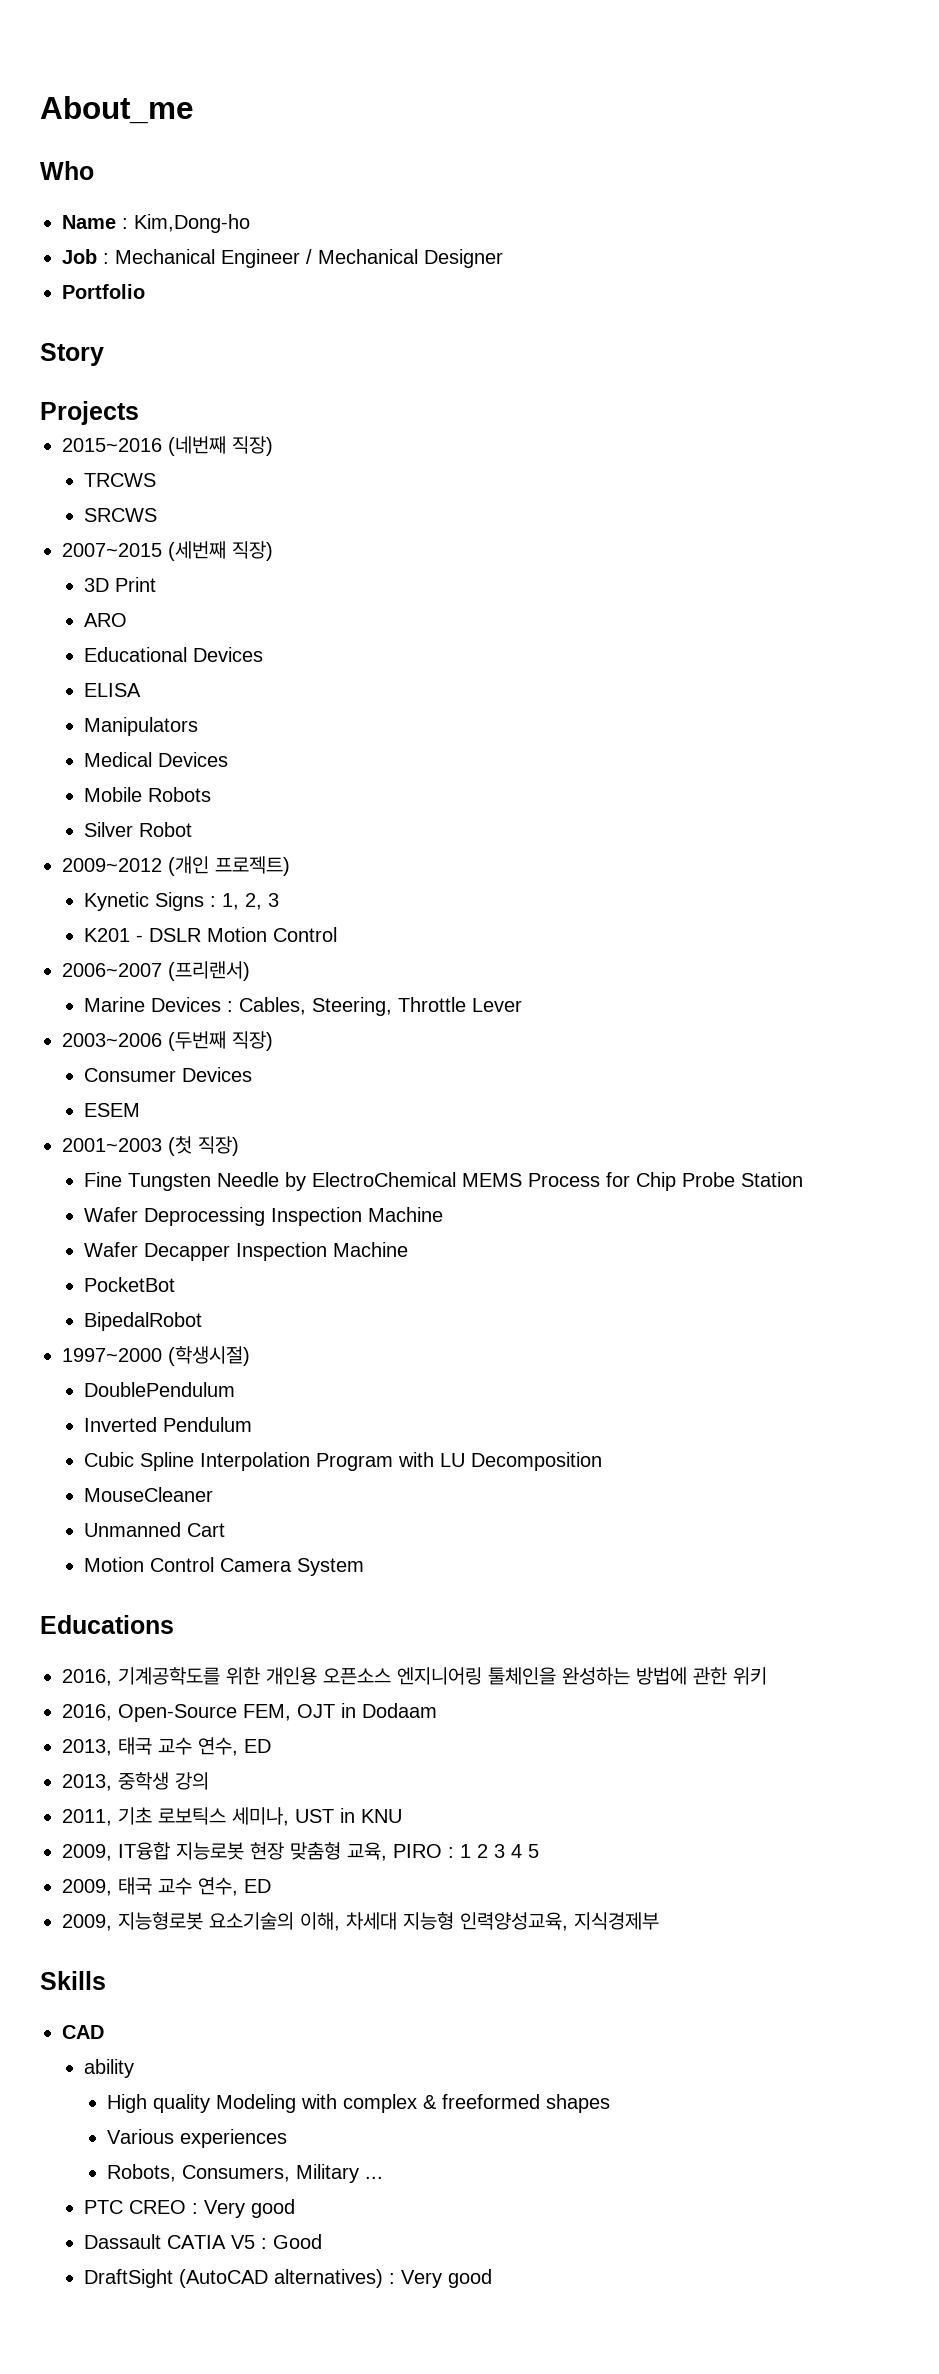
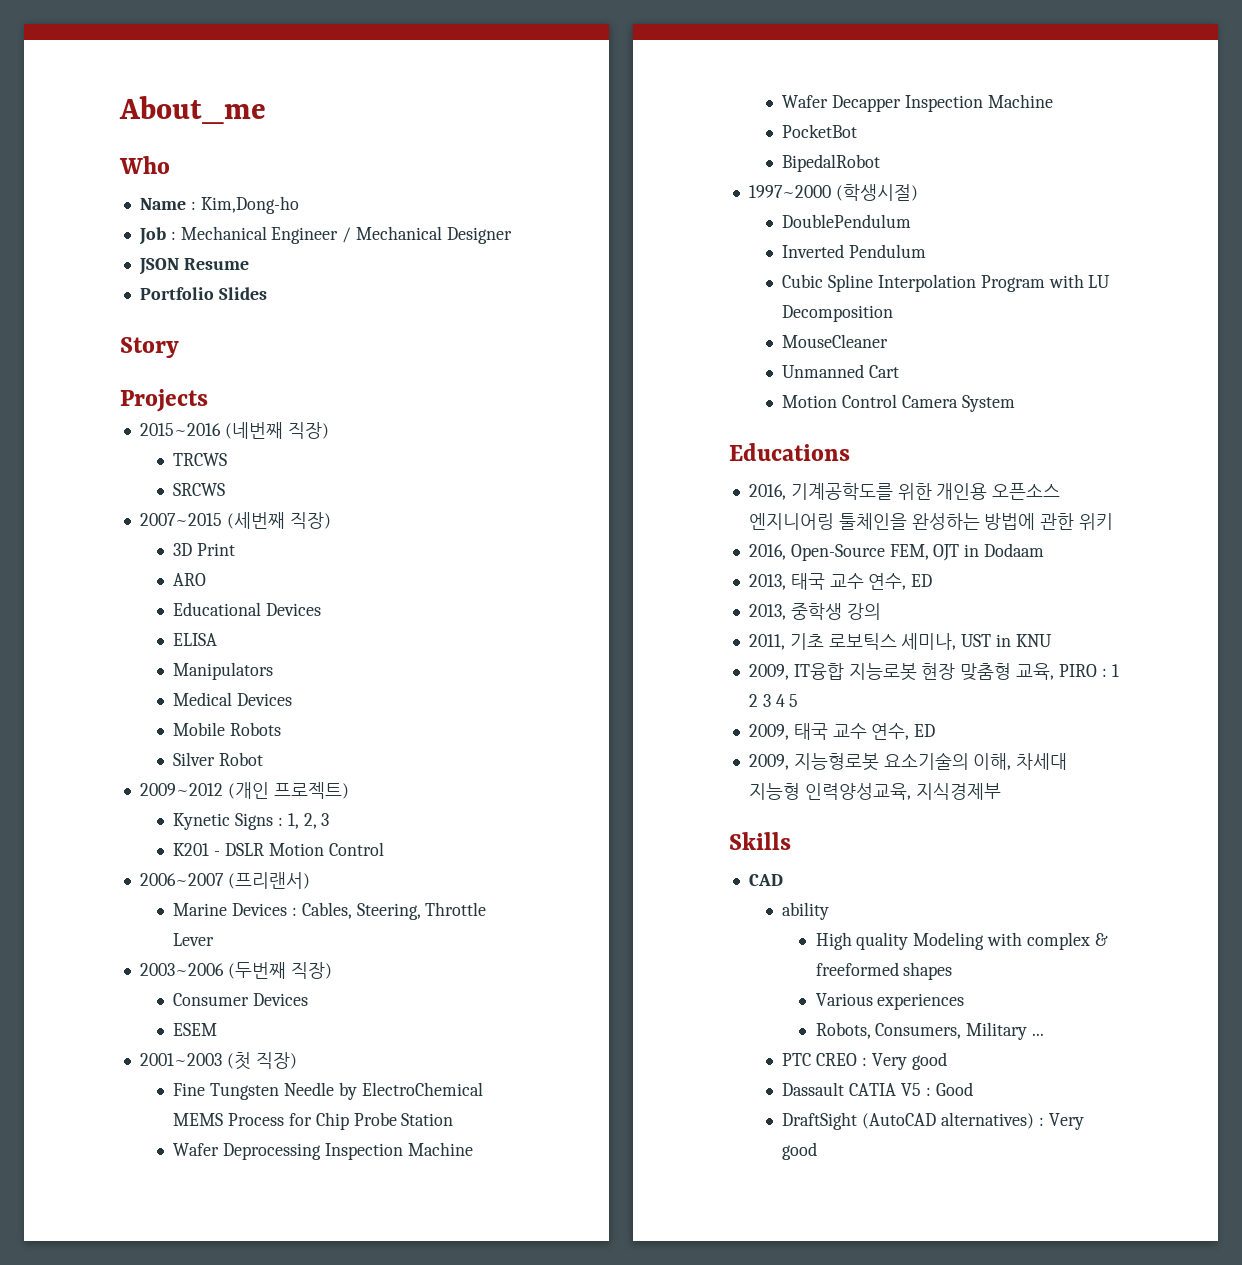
(503, 258) none -> [138,258,249,275] // JSON Resume
(145, 291) none -> [218,287,267,300] Slides

